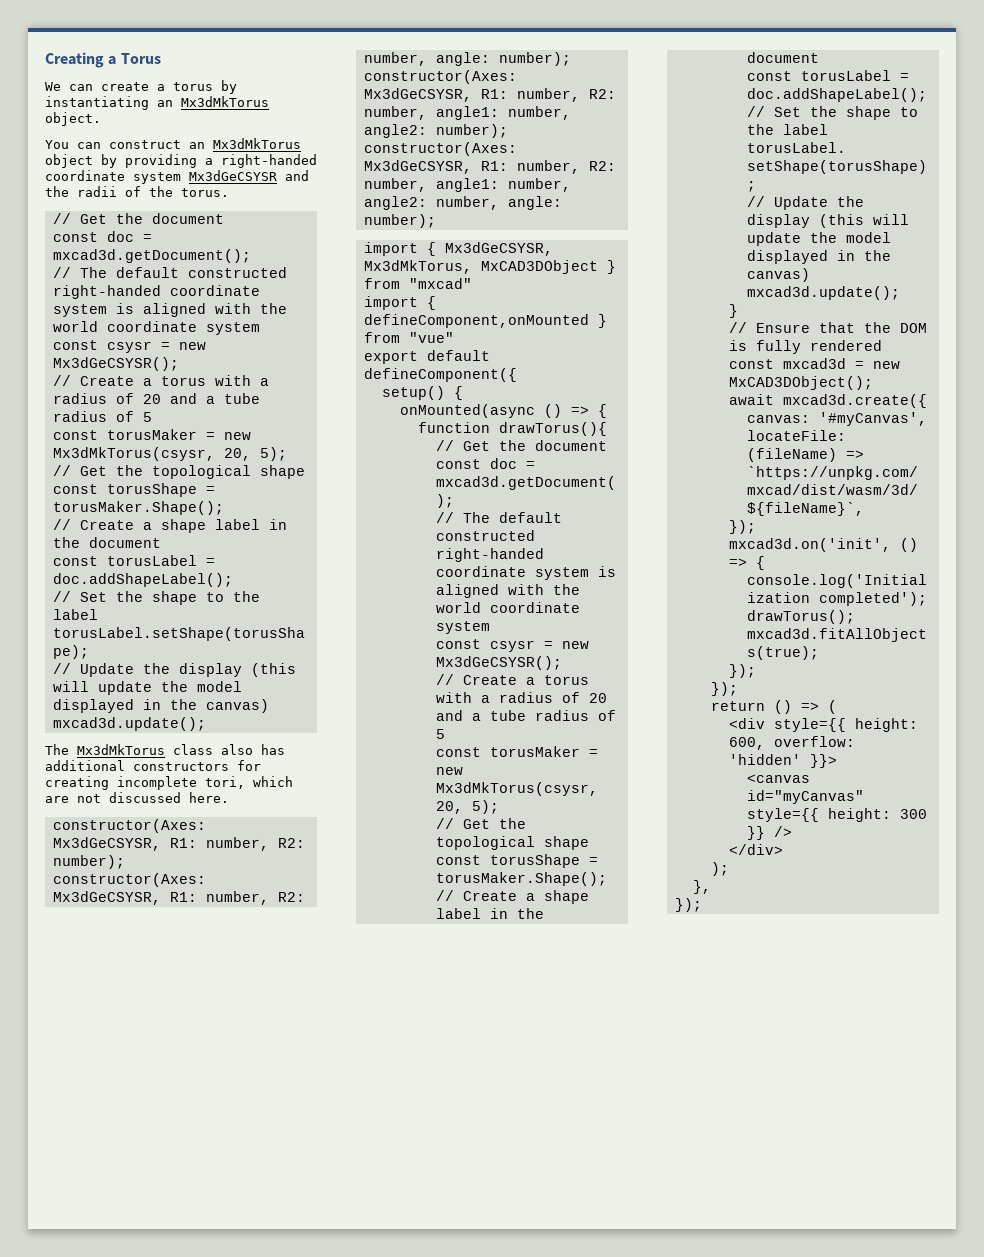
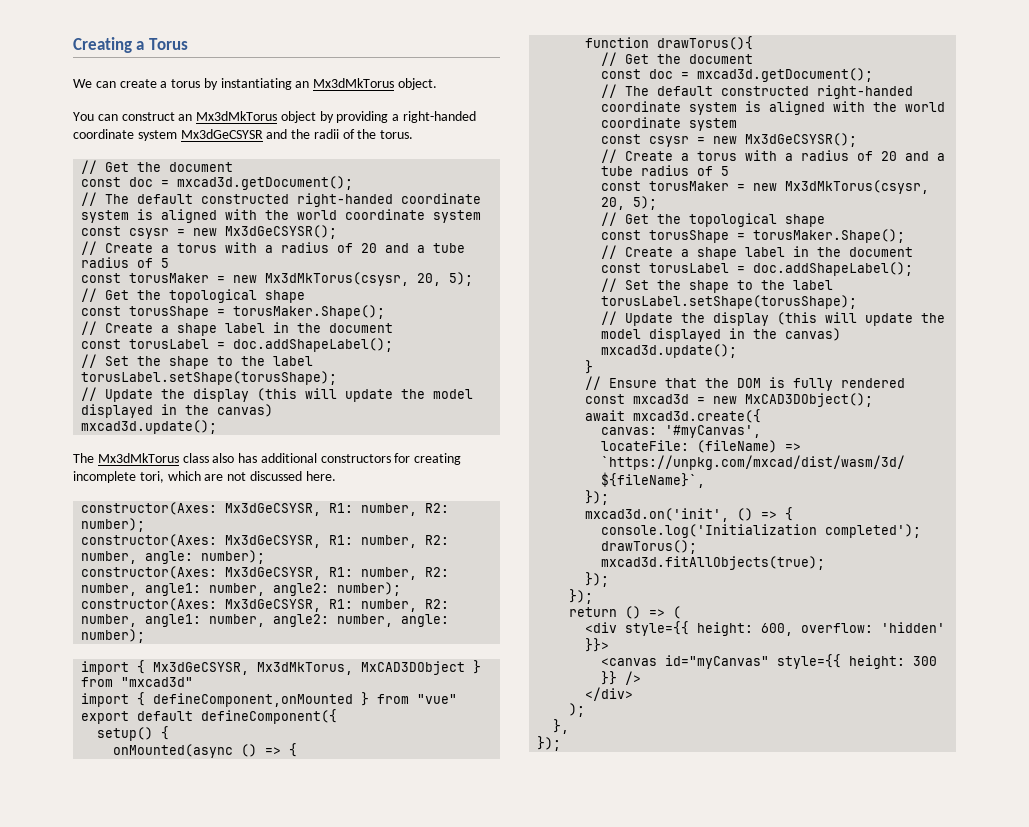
[408,278,472,289] "mxcad" -> [121,677,194,687] "mxcad3d"

